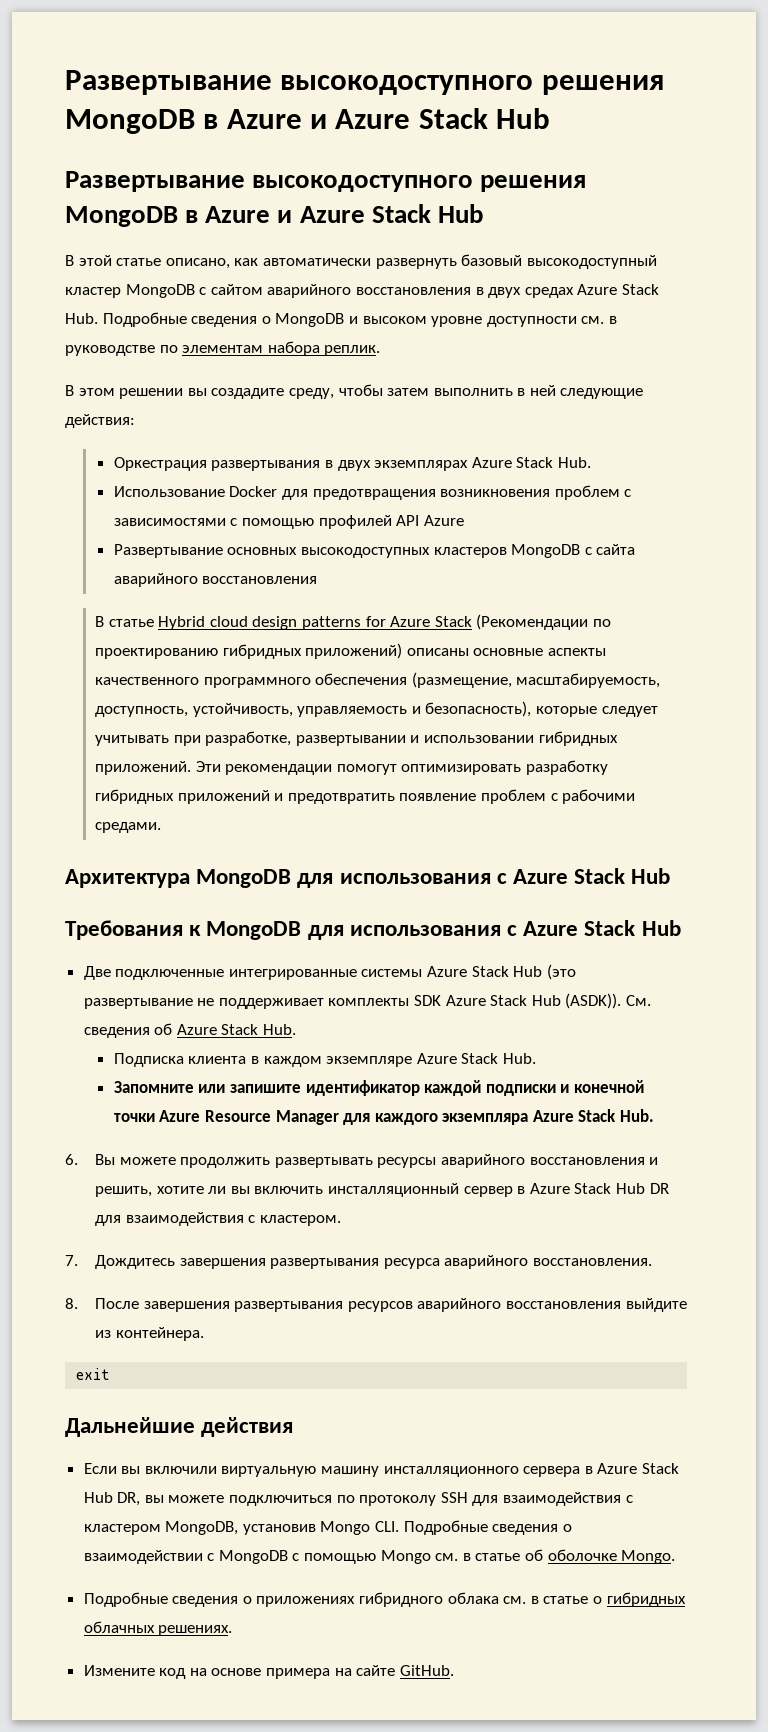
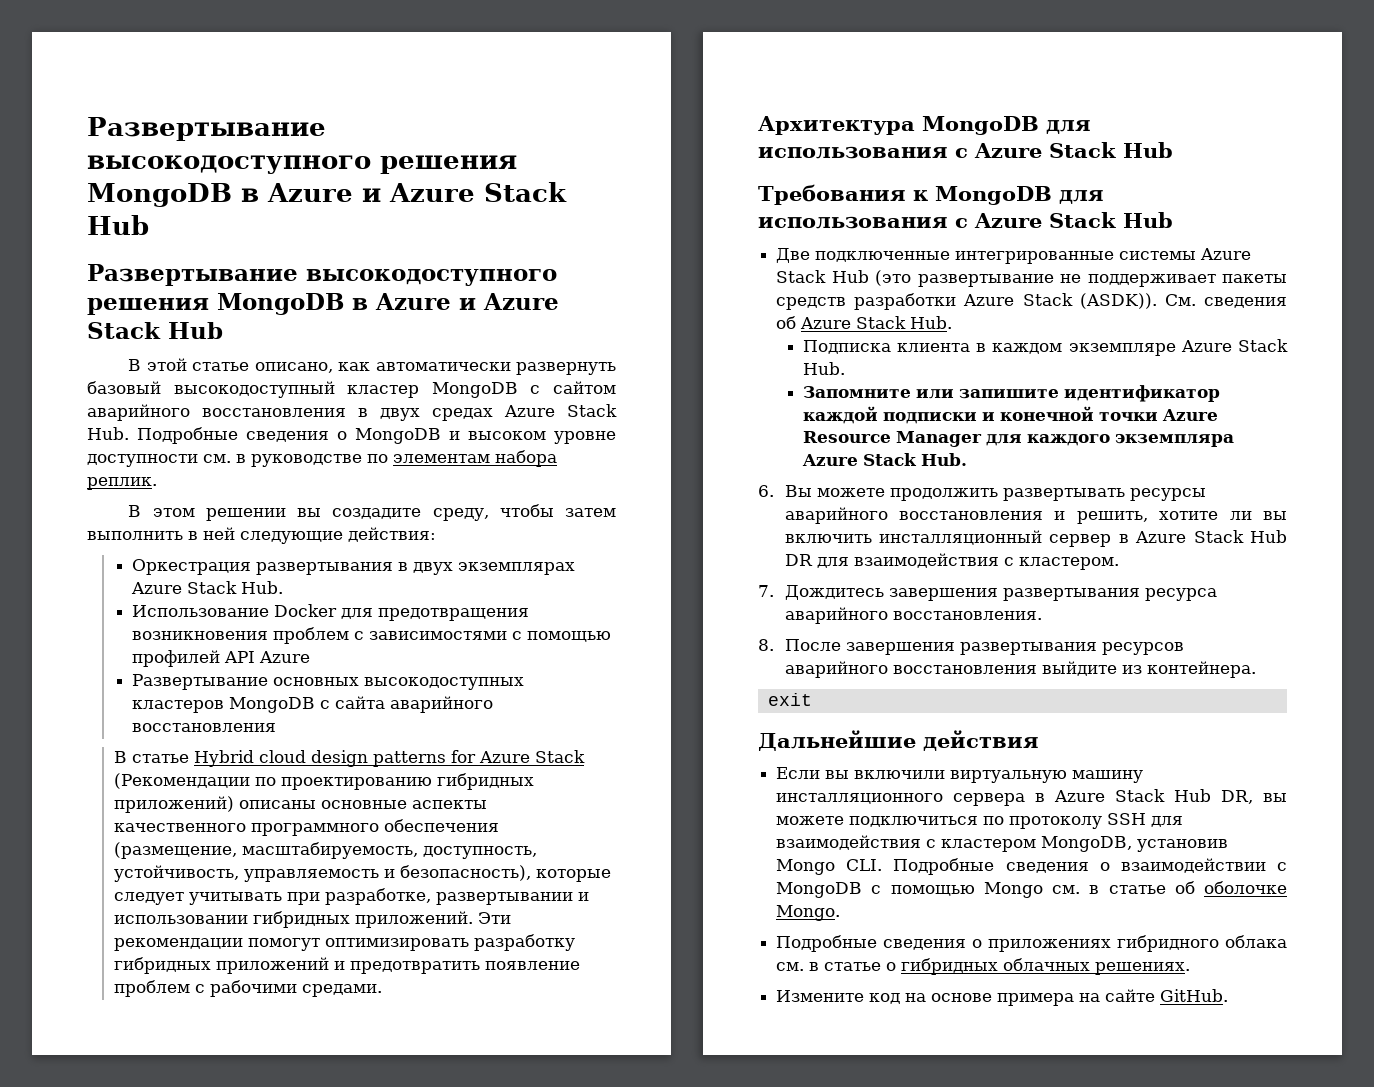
[328,995,561,1006] комплекты SDK Azure Stack Hub -> [1222,274,1287,283] [776,293,1073,310] пакеты средств разработки Azure Stack

